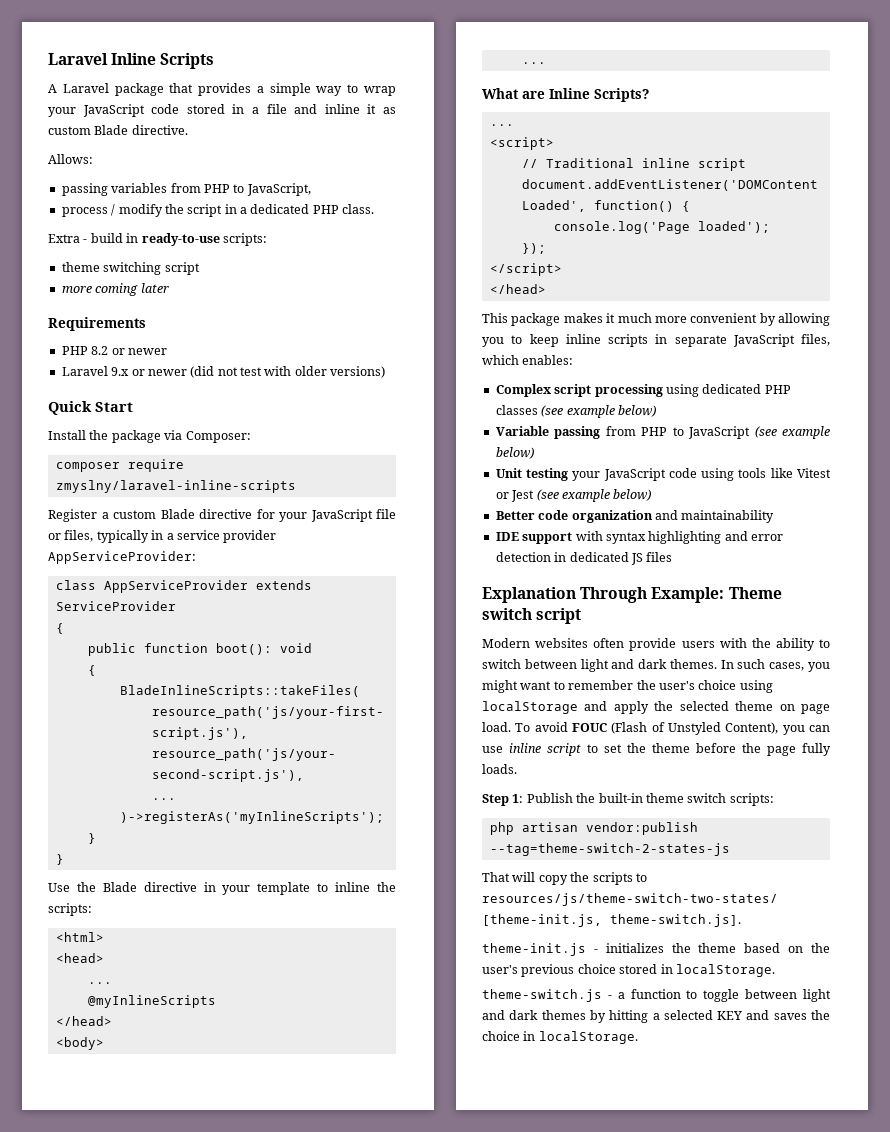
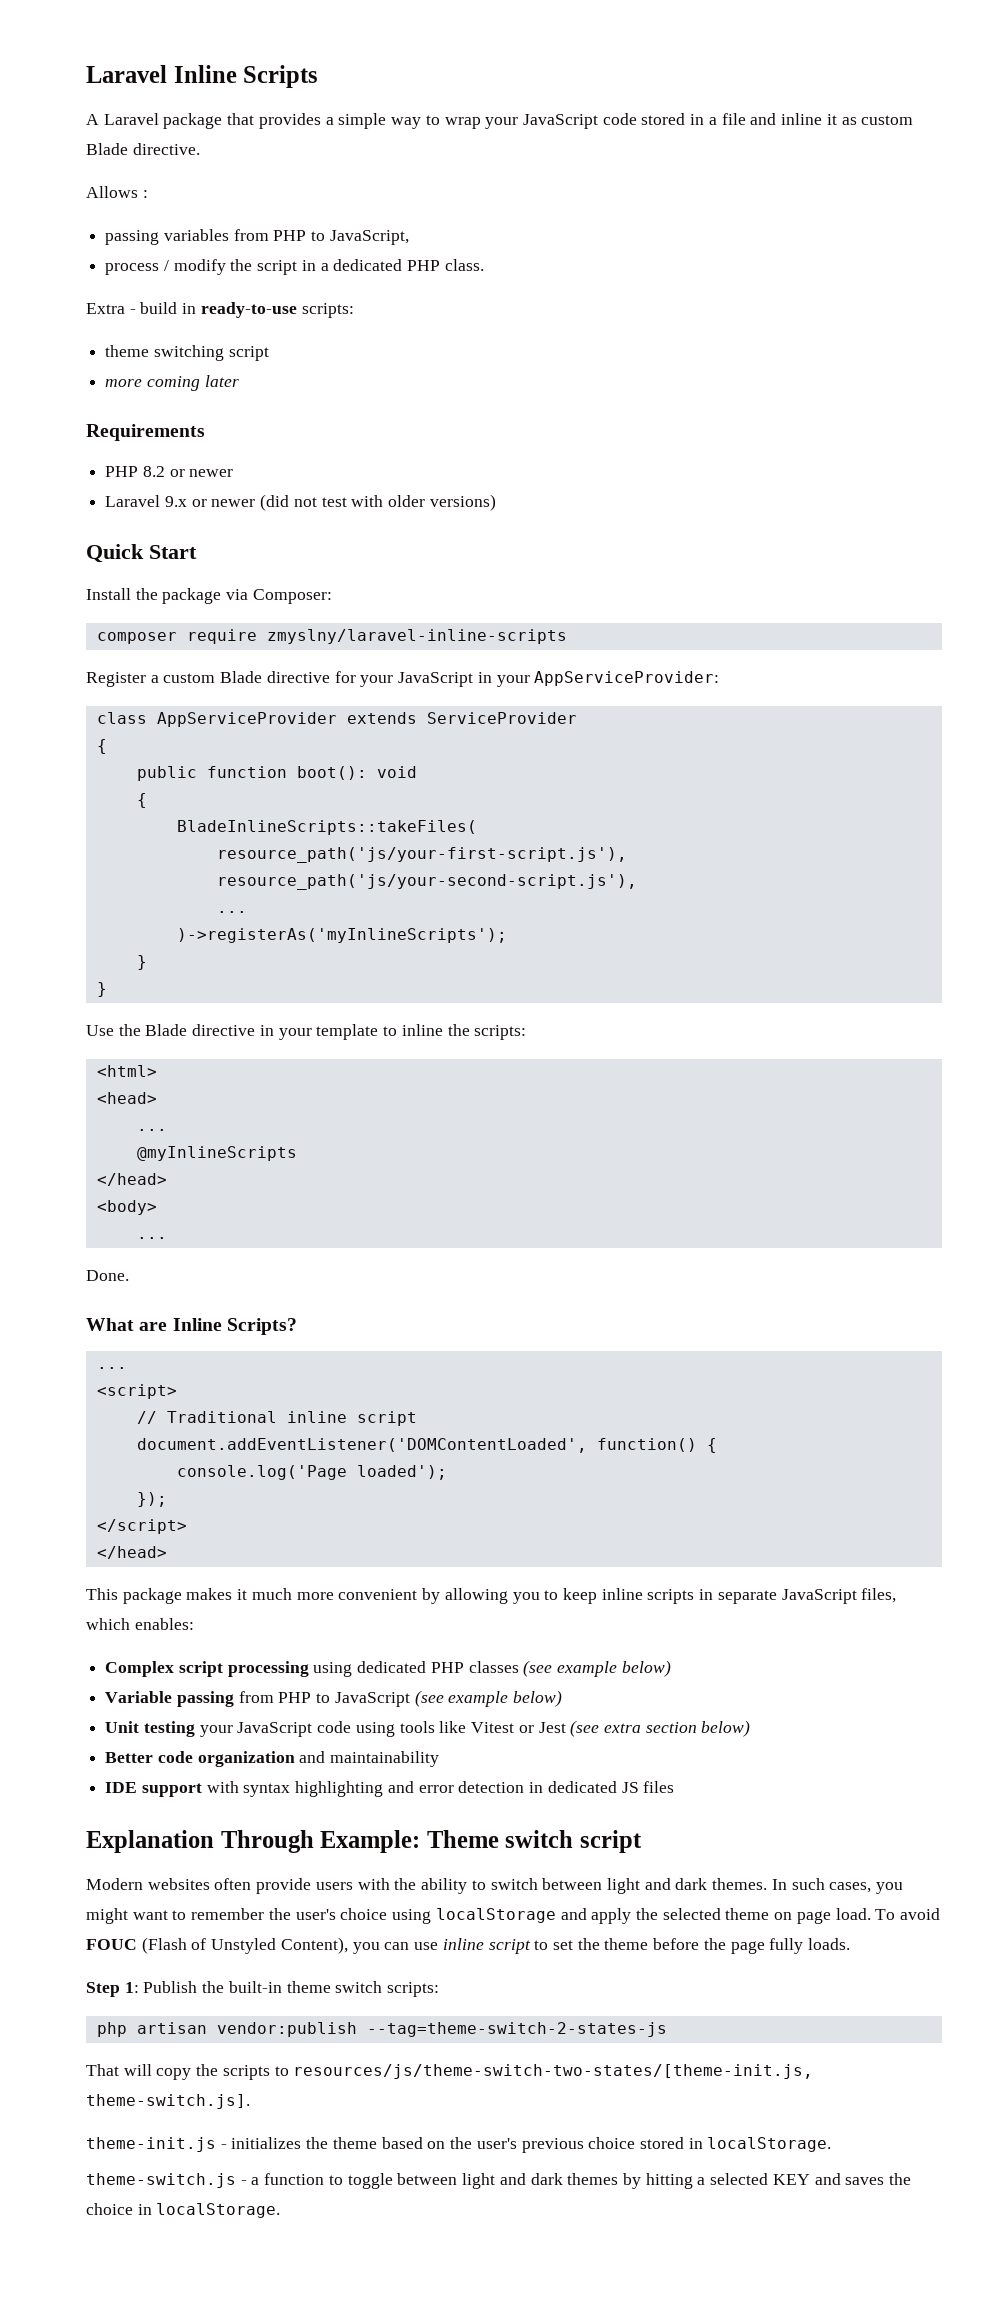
[48,154,93,164] Allows: -> [86,186,148,198] Allows :
[376,509,396,519] [48,530,277,543] file or files, typically in a service provider -> [477,672,530,687] in your
(546, 63) none -> [86,1270,129,1281] // Done.
[561,489,610,502] example -> [603,1722,697,1733] extra section

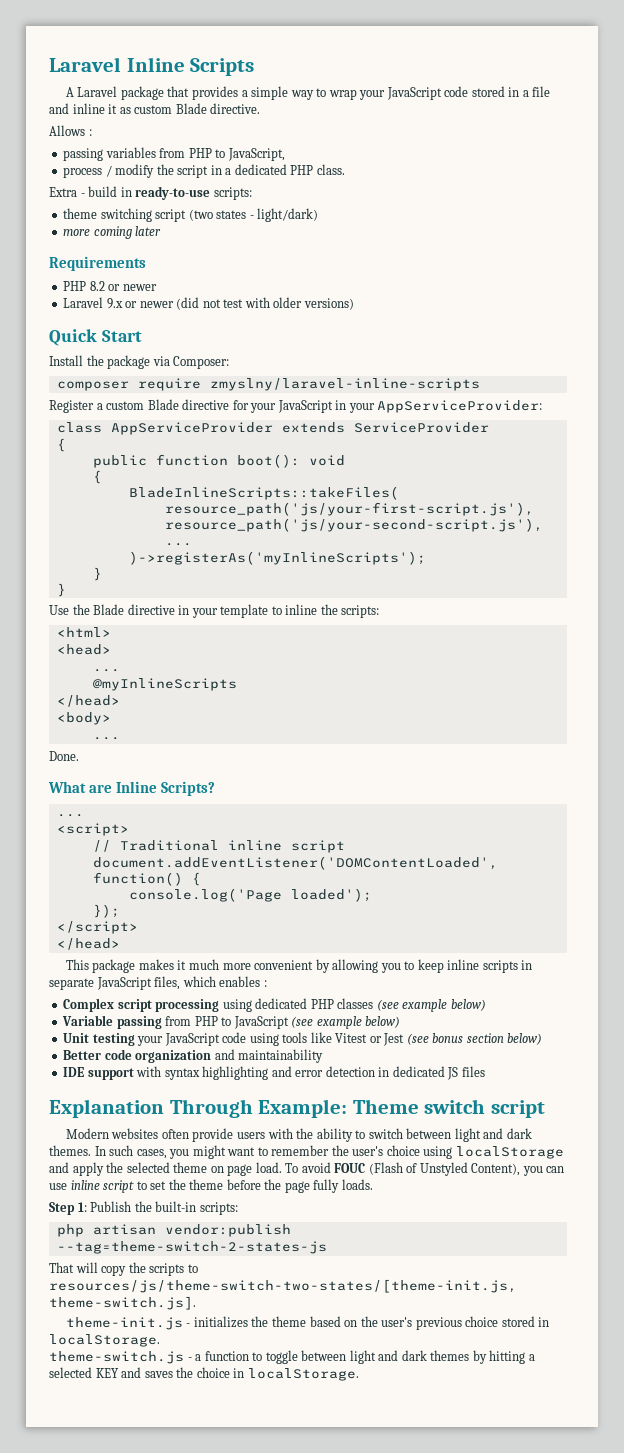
(269, 353) none -> [188,208,319,222] (two states - light/dark)
[134,1618,194,1630] enables: -> [219,976,267,987] enables :
[603,1723,641,1733] extra -> [432,1033,464,1043] bonus
[286,1981,383,1993] theme switch -> (197, 1206) none

